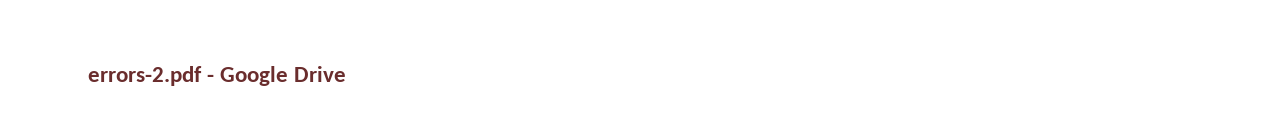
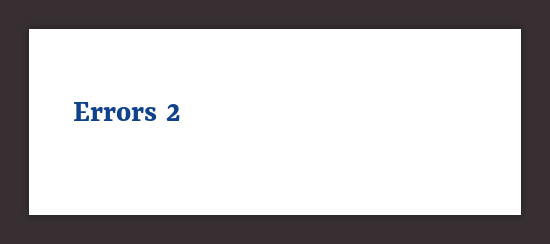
[88,66,347,86] errors-2.pdf - Google Drive -> [73,102,181,121] Errors 2

